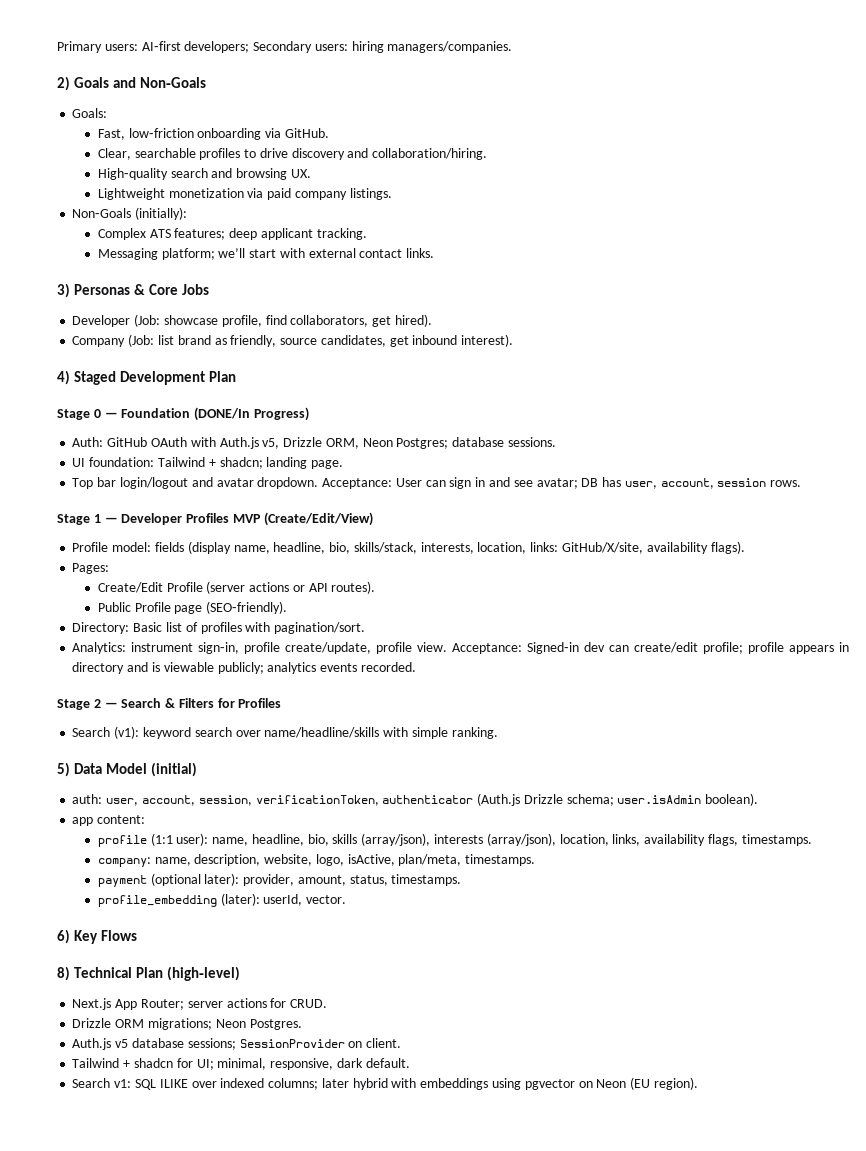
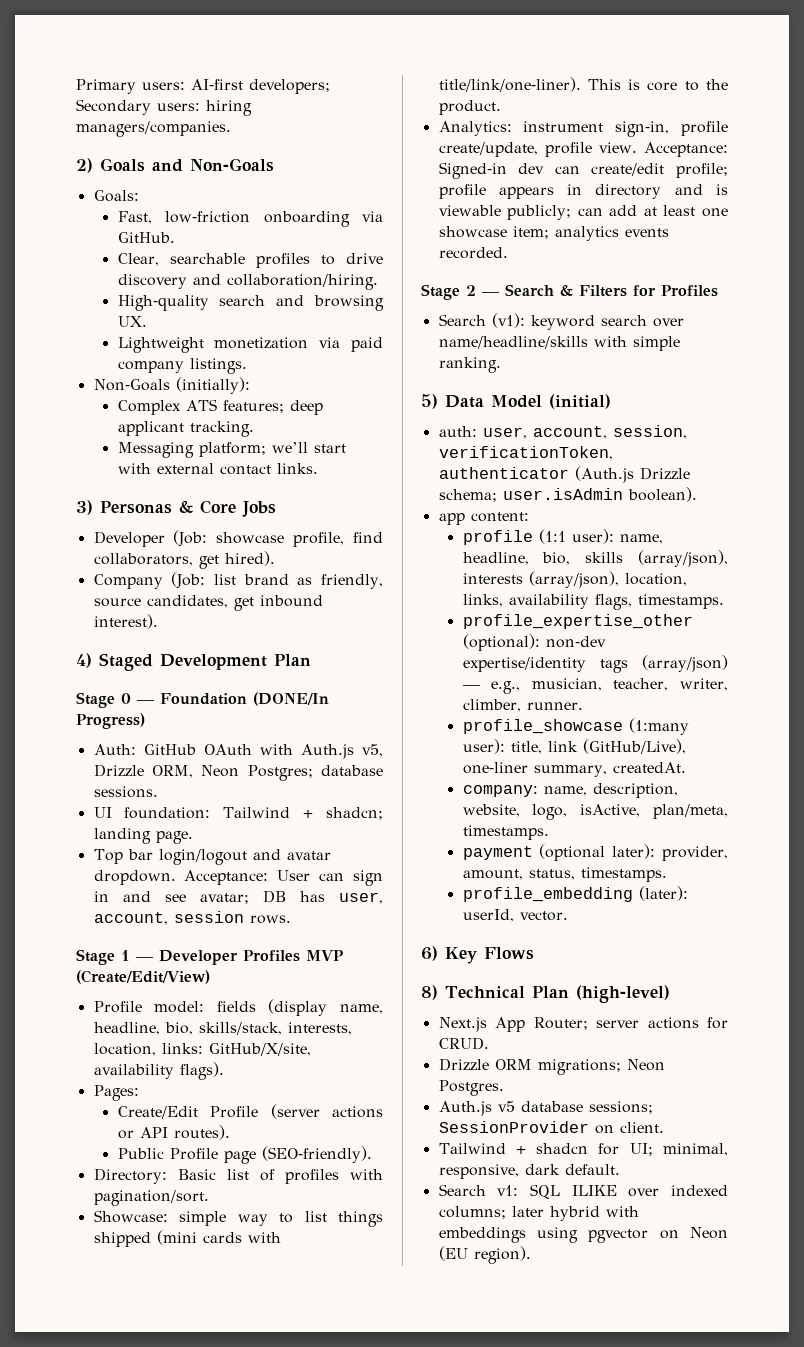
(366, 628) none -> [93,1210,383,1227] [93,1230,281,1247] [438,77,728,92] [438,100,501,115] // Showcase: simple way to list things shipped (mini cards with title/link/one‑liner). This is core to the product.
(264, 668) none -> [577,205,728,217] [438,226,549,239] can add at least one showcase item;
(812, 840) none -> [462,614,693,629] [462,634,606,651] [462,655,728,673] [462,678,728,694] [462,699,583,712] [462,718,689,735] [462,739,686,754] [462,762,686,777] // profile_expertise_other (optional): non‑dev expertise/identity tags (array/json) — e.g., musician, teacher, writer, climber, runner. // profile_showcase (1:many user): title, link (GitHub/Live), one‑liner summary, createdAt.

